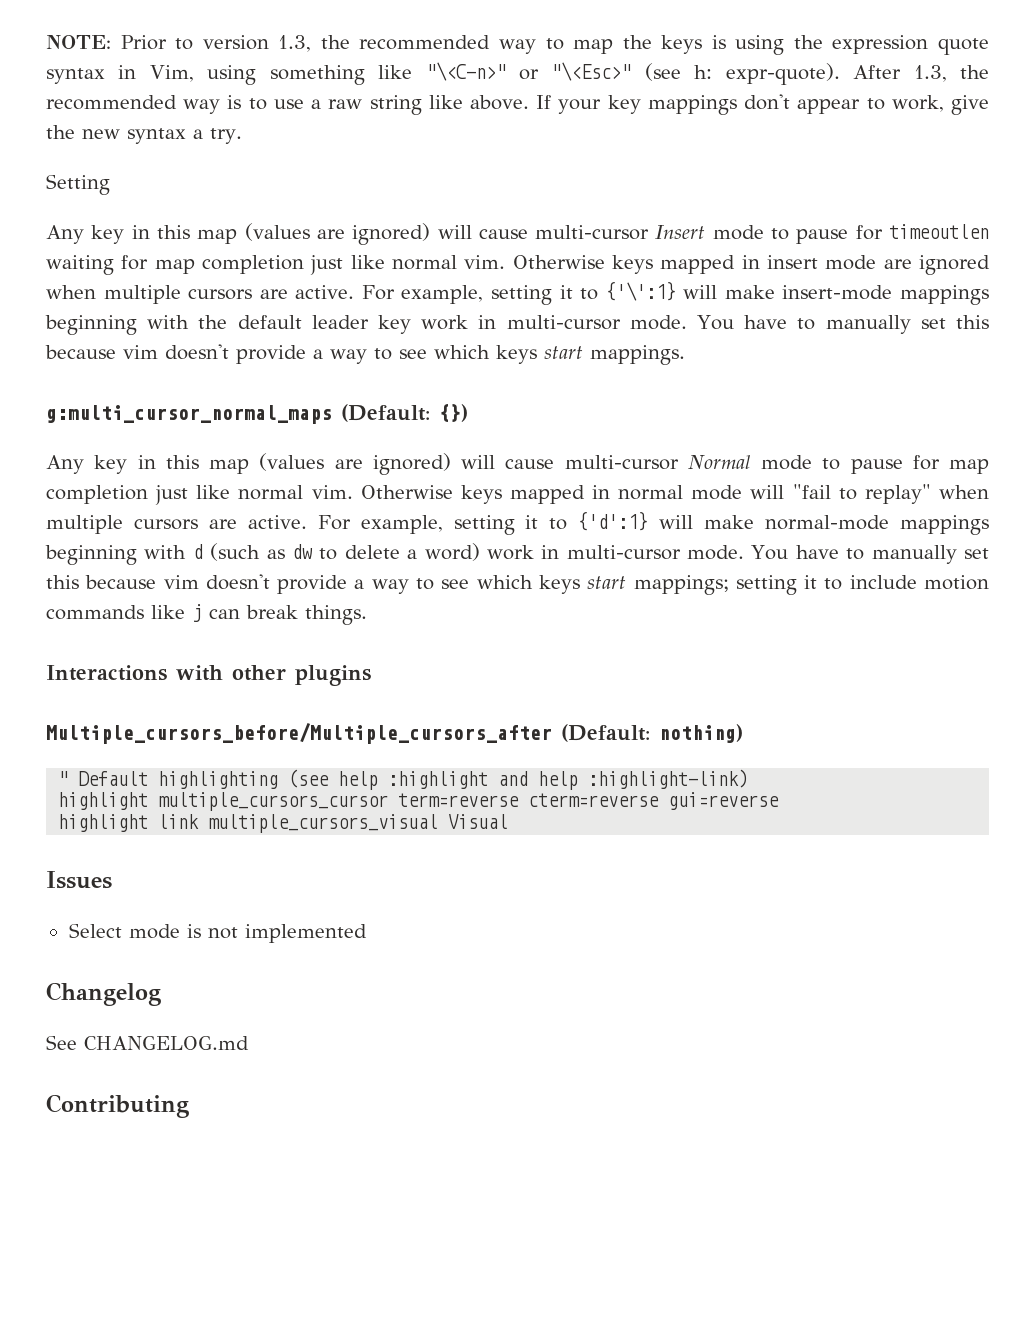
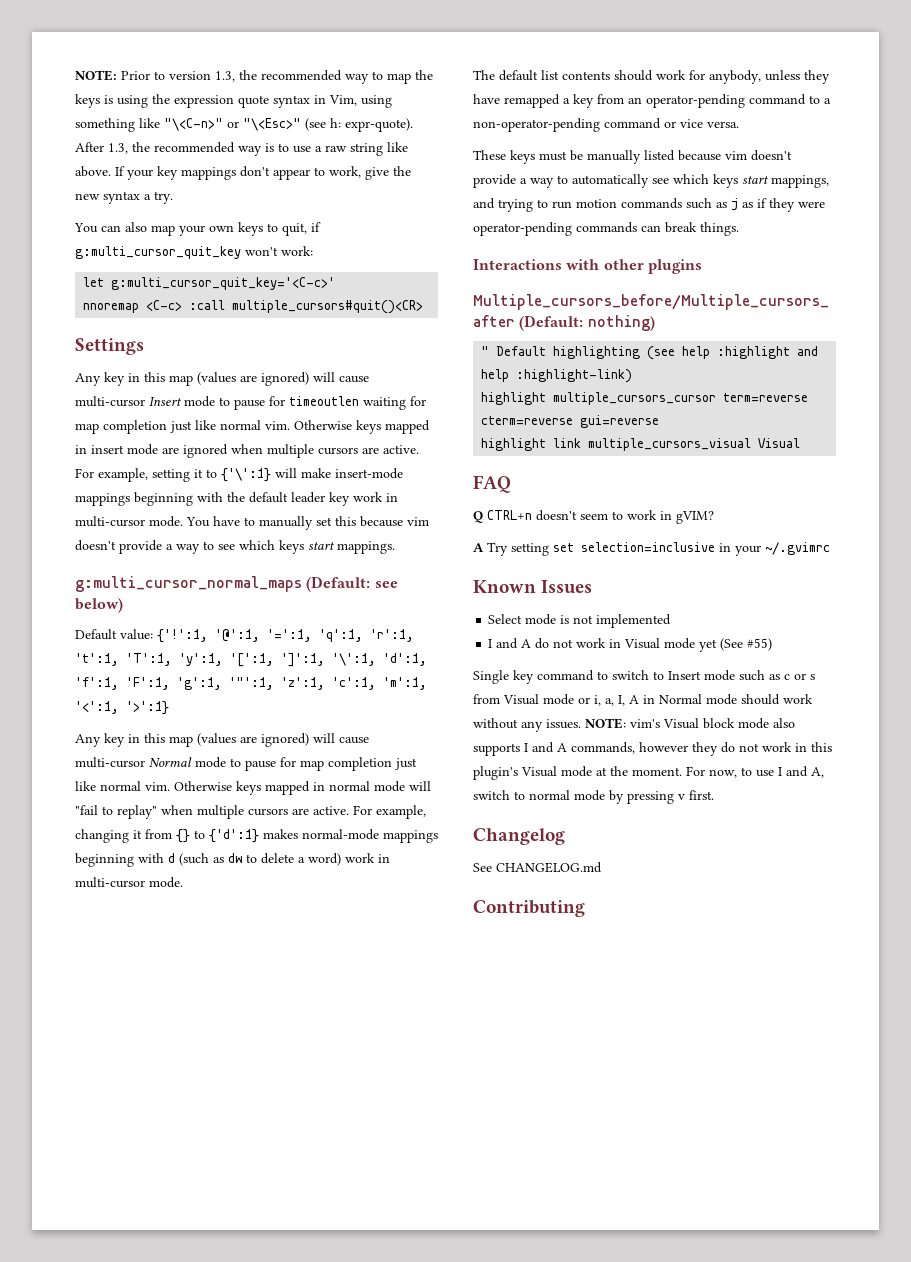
[46,174,110,195] Setting -> [74,222,321,236] [75,246,313,259] [83,277,336,290] [83,300,424,314] [75,338,144,355] You can also map your own keys to quit, if g:multi_cursor_quit_key won't work: // let g:multi_cursor_quit_key='<C-c>' // nnoremap <C-c> :call multiple_cursors#quit()<CR> // Settings
[439,404,468,422] {}) -> [374,581,398,588] [75,598,123,613] [75,629,414,643] [75,653,427,667] [75,677,427,690] [75,701,169,715] see below) // Default value: {'!':1, '@':1, '=':1, 'q':1, 'r':1, 't':1, 'T':1, 'y':1, '[':1, ']':1, '\':1, 'd':1, 'f':1, 'F':1, 'g':1, '"':1, 'z':1, 'c':1, 'm':1, '<':1, '>':1}
[453,511,755,535] setting it to {'d':1} will make -> [75,829,298,843] changing it from {} to {'d':1} makes
[751,545,990,564] [46,574,989,595] [46,604,202,622] You have to manually set this because vim doesn't provide a way to see which keys start mappings; setting it to include motion commands like j -> [473,70,830,84] [473,94,831,108] [473,118,739,132] [473,150,792,164] [473,174,829,188] [473,198,825,212] [473,222,637,236] // The default list contents should work for anybody, unless they have remapped a key from an operator-pending command to a non-operator-pending command or vice versa. // These keys must be manually listed because vim doesn't provide a way to automatically see which keys start mappings, and trying to run motion commands such as j as if they were operator-pending commands
(509, 821) none -> [473,475,511,493] [473,510,714,524] [473,542,830,556] [473,580,536,593] FAQ // Q CTRL+n doesn't seem to work in gVIM? // A Try setting set selection=inclusive in your ~/.gvimrc // Known
(367, 933) none -> [488,638,773,652] [473,670,815,684] [473,694,813,706] [473,718,795,732] [473,742,832,756] [473,766,824,780] [473,790,714,804] // I and A do not work in Visual mode yet (See #55) // Single key command to switch to Insert mode such as c or s from Visual mode or i, a, I, A in Normal mode should work without any issues. NOTE: vim's Visual block mode also supports I and A commands, however they do not work in this plugin's Visual mode at the moment. For now, to use I and A, switch to normal mode by pressing v first.

